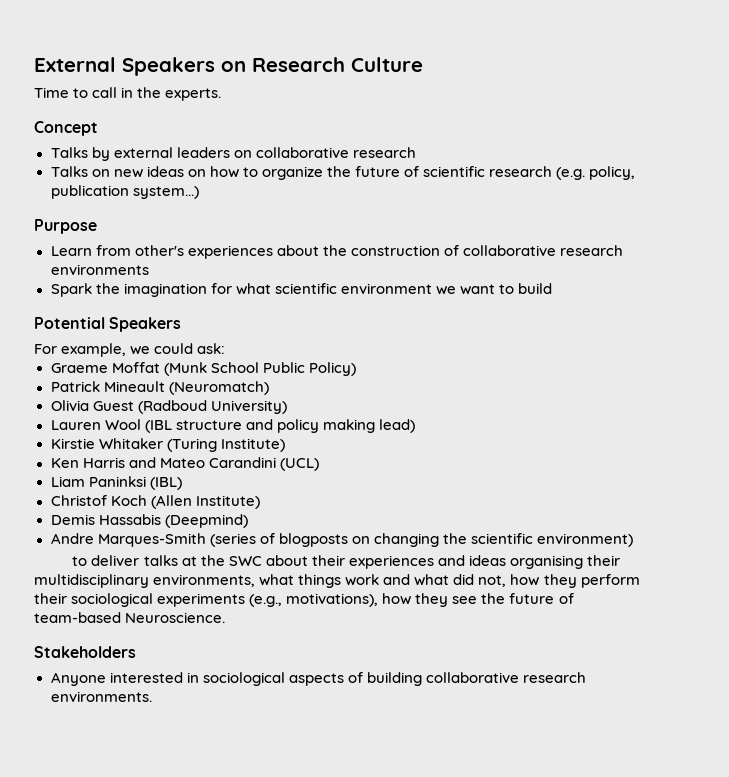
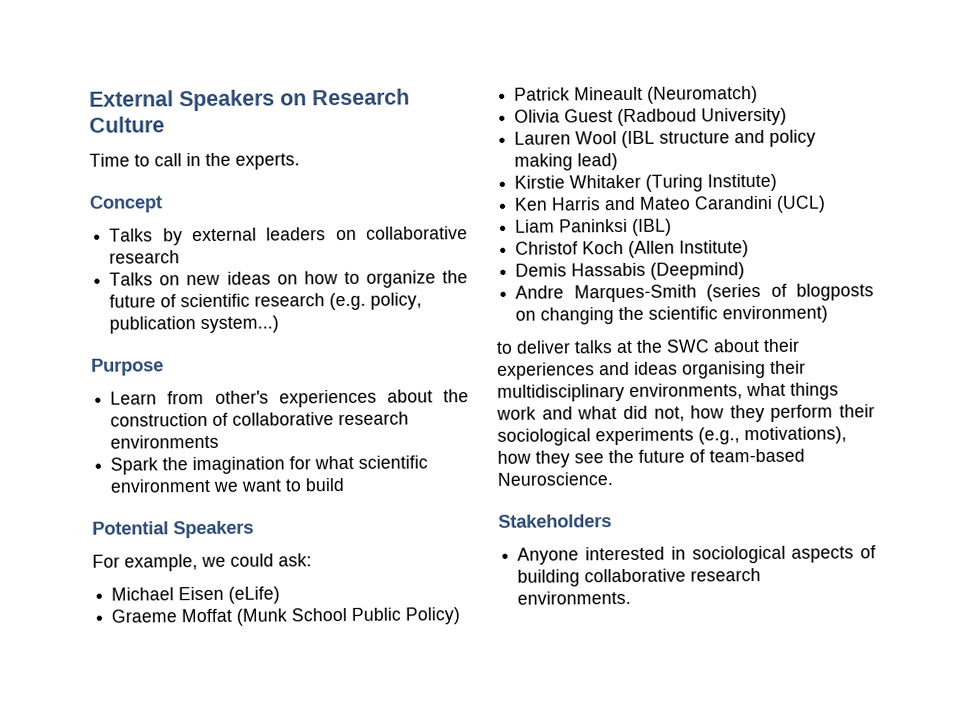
(226, 348) none -> [111,586,281,604] // Michael Eisen (eLife)

